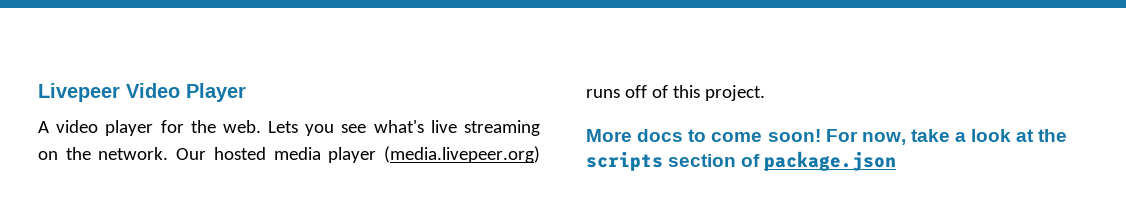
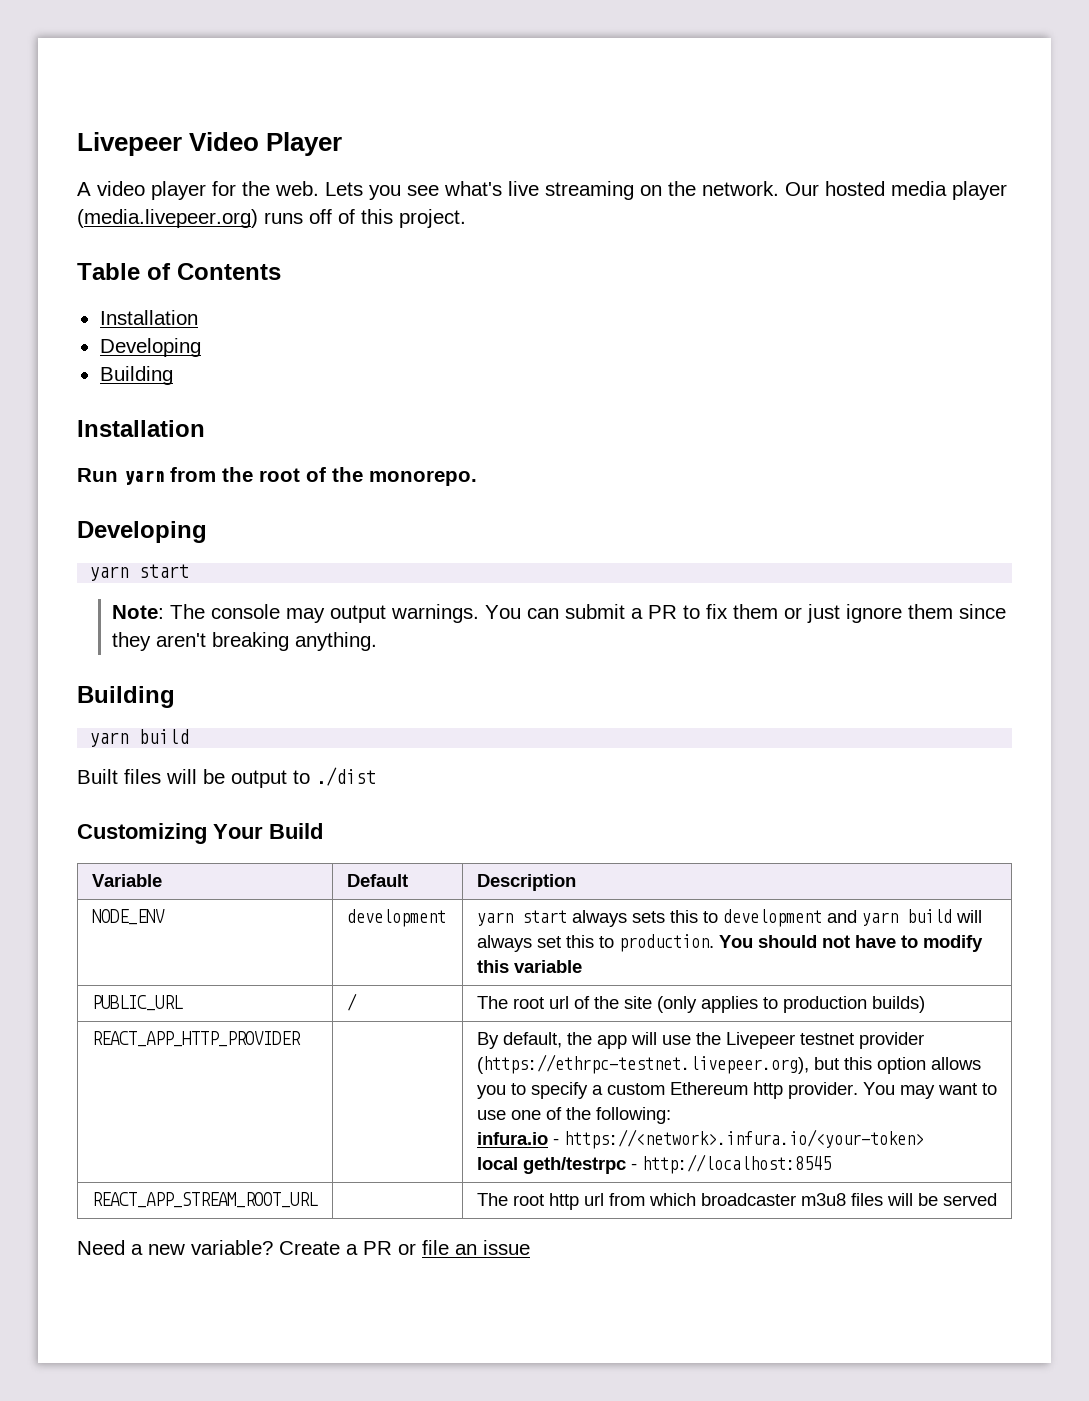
[586,129,1068,145] [586,151,897,171] More docs to come soon! For now, take a look at the scripts section of package.json -> [77,263,281,280] [99,310,198,325] [99,338,201,357] [99,366,173,385] [77,420,205,437] [77,467,477,486] [77,521,207,543] [89,564,190,581] [111,604,1006,623] [111,632,377,651] [77,686,175,708] [89,729,190,747] [77,767,376,788] [77,823,323,844] [91,874,162,887] [346,874,408,887] [476,874,576,891] [91,909,165,925] [346,909,446,927] [476,909,982,927] [476,934,983,952] [476,960,582,973] [91,995,183,1011] [346,993,357,1011] [476,996,925,1013] [91,1031,301,1047] [476,1032,924,1049] [476,1054,981,1074] [476,1082,997,1099] [476,1107,671,1124] [476,1129,924,1149] [476,1154,831,1174] [91,1192,318,1208] [476,1193,997,1210] [77,1240,530,1255] Table of Contents // Installation // Developing // Building // Installation // Run yarn from the root of the monorepo. // Developing // yarn start // Note: The console may output warnings. You can submit a PR to fix them or just ignore them since they aren't breaking anything. // Building // yarn build // Built files will be output to ./dist // Customizing Your Build // Variable | Default | Description // NODE_ENV | development | yarn start always sets this to development and yarn build will always set this to production. You should not have to modify this variable // PUBLIC_URL | / | The root url of the site (only applies to production builds) // REACT_APP_HTTP_PROVIDER | | By default, the app will use the Livepeer testnet provider (https://ethrpc-testnet.livepeer.org), but this option allows you to specify a custom Ethereum http provider. You may want to use one of the following: // infura.io - https://<network>.infura.io/<your-token> // local geth/testrpc - http://localhost:8545 // REACT_APP_STREAM_ROOT_URL | | The root http url from which broadcaster m3u8 files will be served // Need a new variable? Create a PR or file an issue

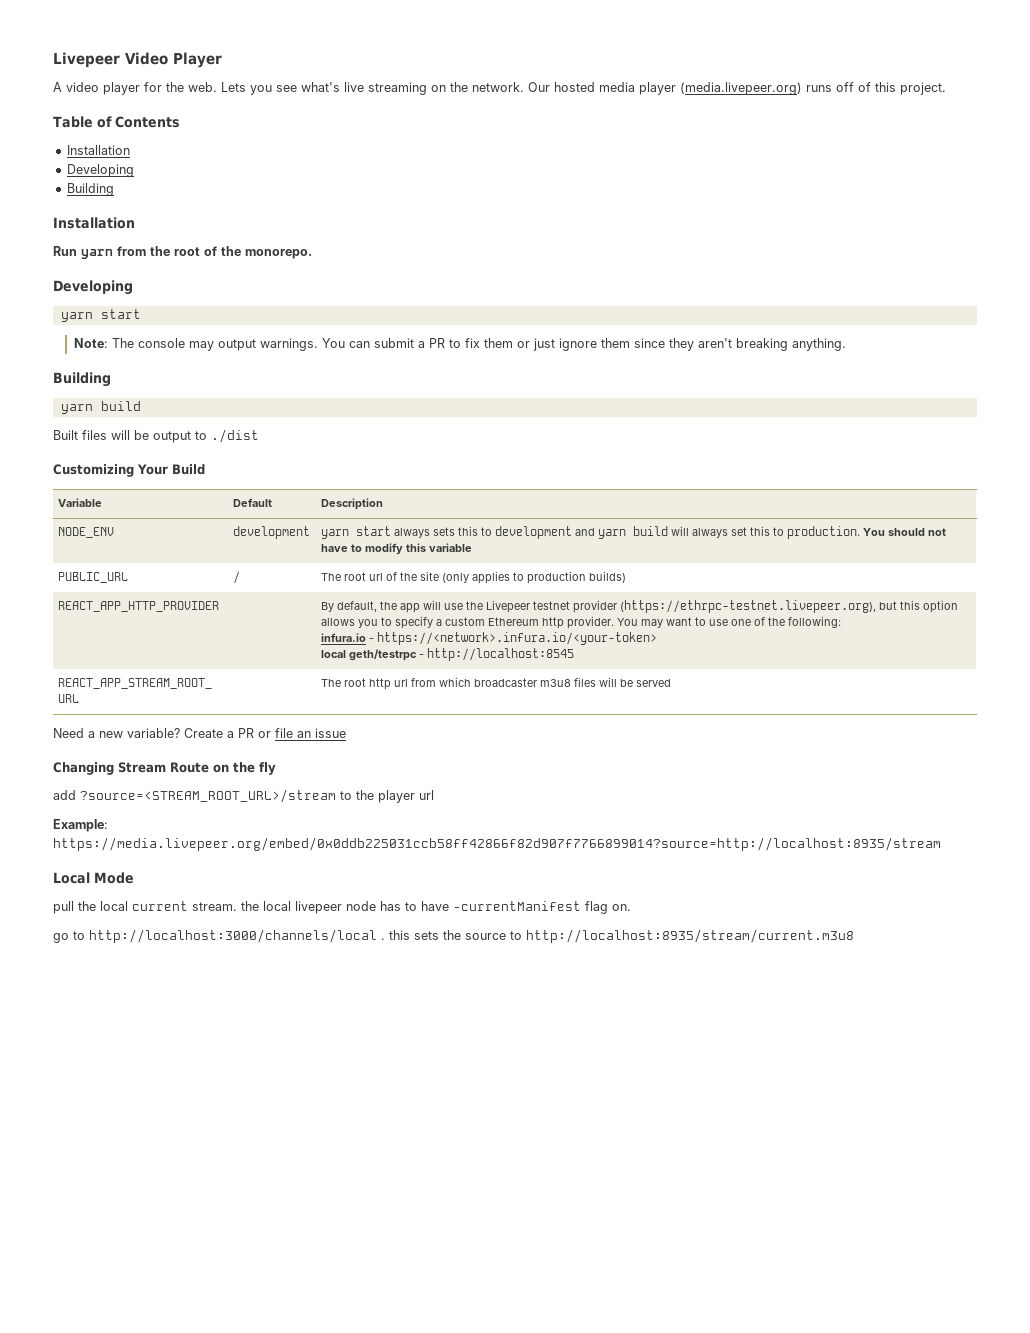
(530, 1247) none -> [53,762,276,775] [53,789,434,803] [53,819,108,832] [53,837,941,851] [53,872,134,884] [53,901,631,914] [53,929,854,943] // Changing Stream Route on the fly // add ?source=<STREAM_ROOT_URL>/stream to the player url // Example: https://media.livepeer.org/embed/0x0ddb225031ccb58ff42866f82d907f7766899014?source=http://localhost:8935/stream // Local Mode // pull the local current stream. the local livepeer node has to have -currentManifest flag on. // go to http://localhost:3000/channels/local . this sets the source to http://localhost:8935/stream/current.m3u8

